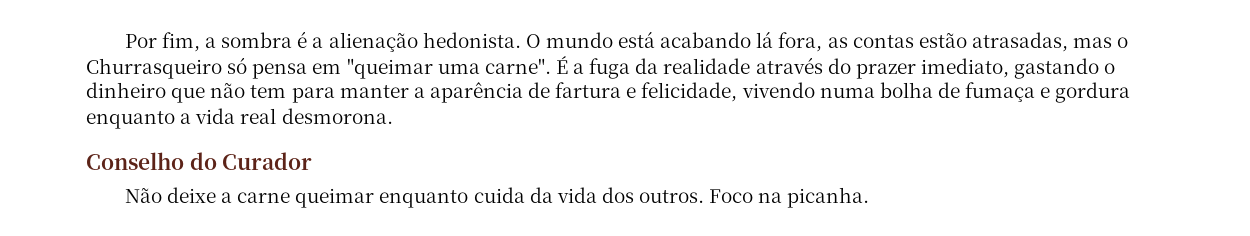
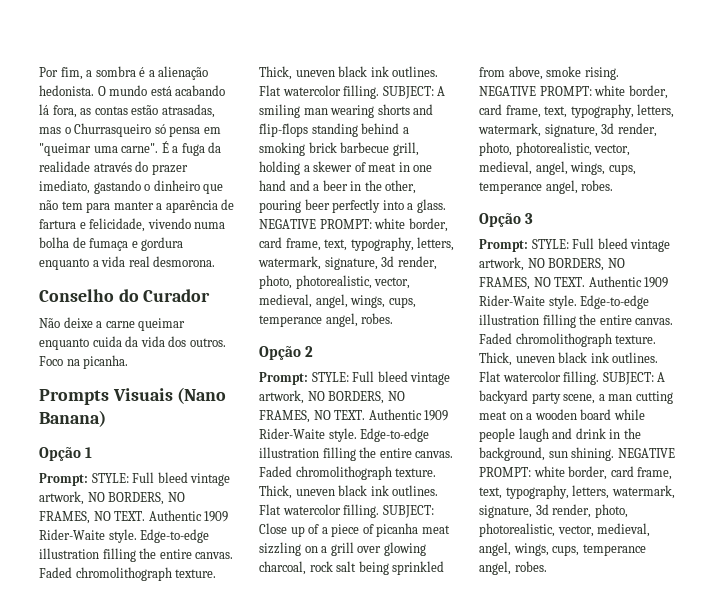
(870, 197) none -> [39,387,227,405] [39,410,106,427] [39,447,93,461] [39,472,231,486] [39,491,185,505] [39,510,229,524] [39,529,210,543] [39,548,234,562] [39,567,217,581] [259,66,439,80] [259,85,446,99] [259,104,434,118] [259,123,409,137] [259,142,419,156] [259,161,433,175] [259,180,417,194] [259,199,446,213] [259,218,448,232] [259,237,455,251] [258,256,437,270] [259,275,411,289] [259,294,416,308] [259,313,394,327] [259,346,314,360] [259,371,451,385] [259,390,405,404] [259,409,449,423] [259,428,430,442] [259,447,454,461] [259,466,437,480] [259,485,439,499] [259,504,434,518] [259,523,450,537] [259,542,426,556] [259,561,445,575] [479,66,619,80] [479,85,668,99] [479,104,675,118] [478,123,657,137] [479,142,631,156] [479,161,636,175] [479,180,614,194] [479,213,534,227] [479,238,671,252] [479,257,625,271] [479,276,669,290] [479,295,650,309] [479,314,674,328] [479,333,657,347] [479,352,659,366] [479,371,666,385] [479,390,673,404] [479,409,645,420] [479,428,641,442] [479,447,675,461] [479,466,673,480] [479,485,675,499] [479,504,628,518] [479,523,651,537] [479,542,646,556] [479,561,547,575] // Prompts Visuais (Nano Banana) // Opção 1 // Prompt: STYLE: Full bleed vintage artwork, NO BORDERS, NO FRAMES, NO TEXT. Authentic 1909 Rider-Waite style. Edge-to-edge illustration filling the entire canvas. Faded chromolithograph texture. Thick, uneven black ink outlines. Flat watercolor filling. SUBJECT: A smiling man wearing shorts and flip-flops standing behind a smoking brick barbecue grill, holding a skewer of meat in one hand and a beer in the other, pouring beer perfectly into a glass. NEGATIVE PROMPT: white border, card frame, text, typography, letters, watermark, signature, 3d render, photo, photorealistic, vector, medieval, angel, wings, cups, temperance angel, robes. // Opção 2 // Prompt: STYLE: Full bleed vintage artwork, NO BORDERS, NO FRAMES, NO TEXT. Authentic 1909 Rider-Waite style. Edge-to-edge illustration filling the entire canvas. Faded chromolithograph texture. Thick, uneven black ink outlines. Flat watercolor filling. SUBJECT: Close up of a piece of picanha meat sizzling on a grill over glowing charcoal, rock salt being sprinkled from above, smoke rising. NEGATIVE PROMPT: white border, card frame, text, typography, letters, watermark, signature, 3d render, photo, photorealistic, vector, medieval, angel, wings, cups, temperance angel, robes. // Opção 3 // Prompt: STYLE: Full bleed vintage artwork, NO BORDERS, NO FRAMES, NO TEXT. Authentic 1909 Rider-Waite style. Edge-to-edge illustration filling the entire canvas. Faded chromolithograph texture. Thick, uneven black ink outlines. Flat watercolor filling. SUBJECT: A backyard party scene, a man cutting meat on a wooden board while people laugh and drink in the background, sun shining. NEGATIVE PROMPT: white border, card frame, text, typography, letters, watermark, signature, 3d render, photo, photorealistic, vector, medieval, angel, wings, cups, temperance angel, robes.

